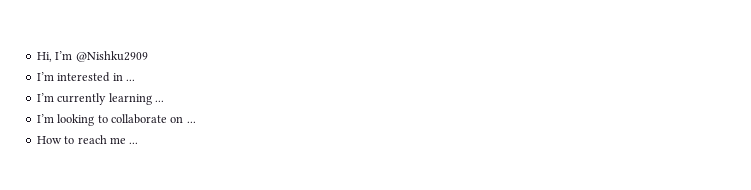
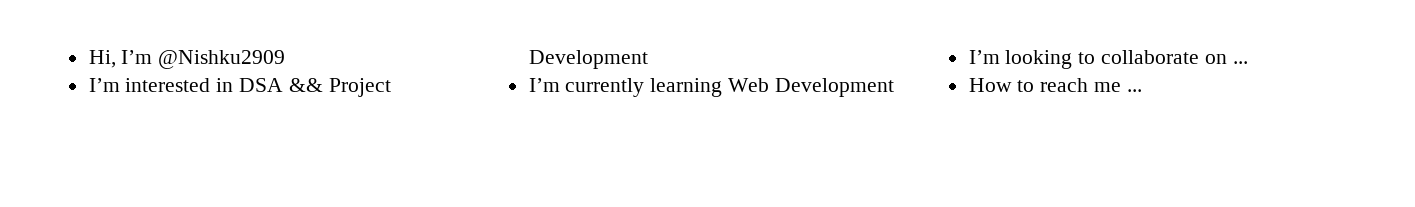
[125,79,135,81] ... -> [239,78,391,97] [528,50,648,69] DSA && Project Development
[154,100,164,102] ... -> [728,78,894,97] Web Development

